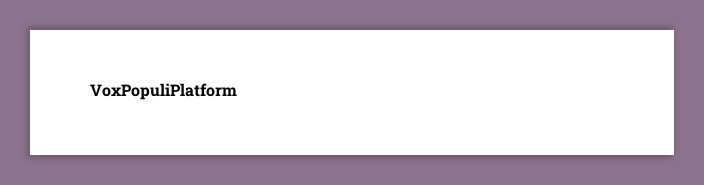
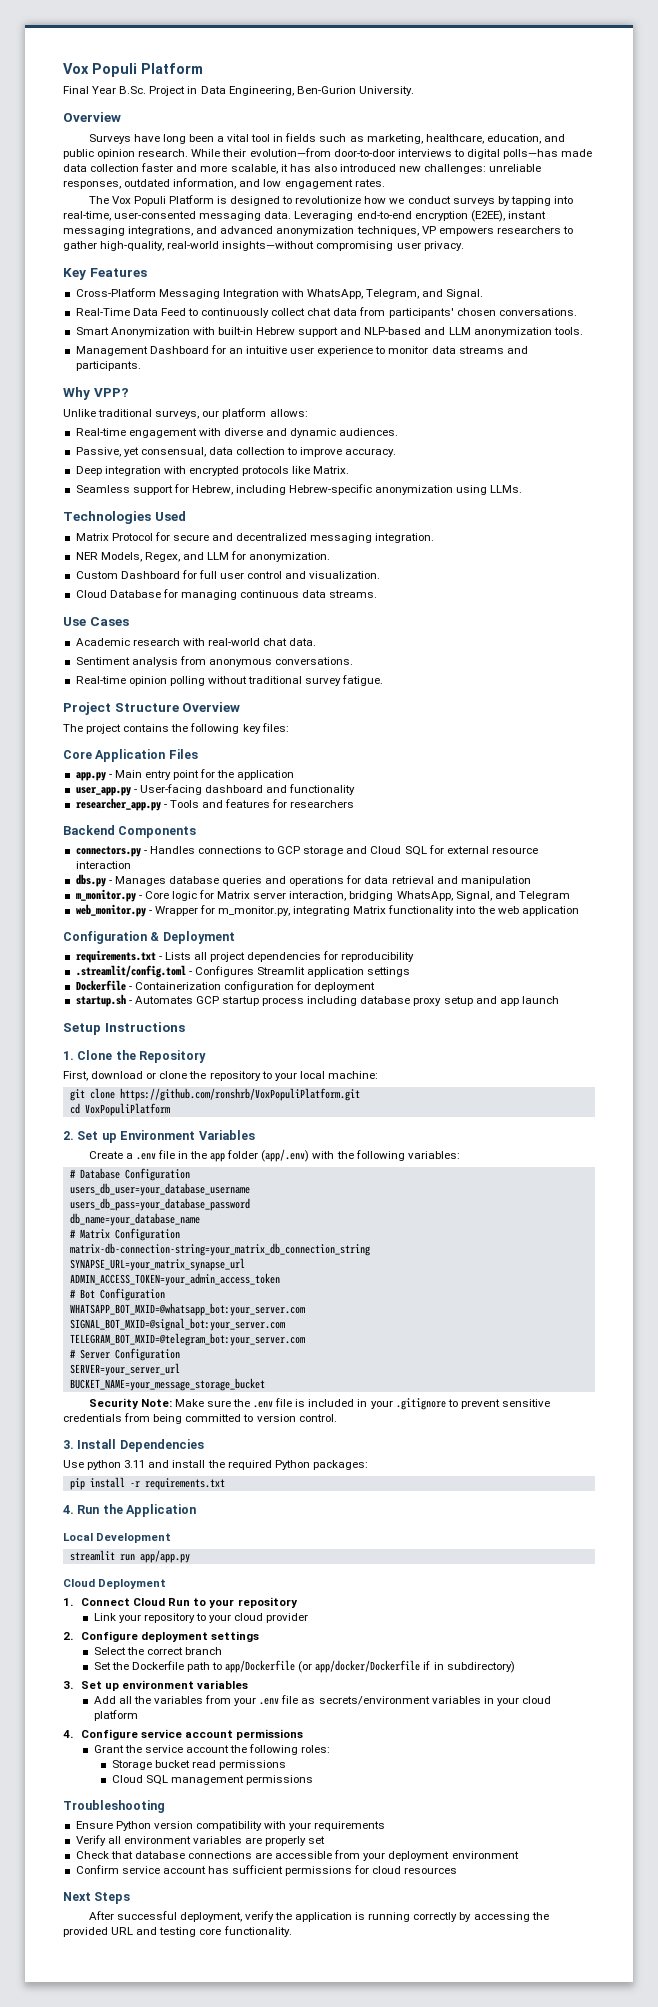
[90,83,237,100] VoxPopuliPlatform -> [63,63,203,77] [63,86,414,96] [63,112,121,122] [88,133,565,144] [63,148,593,159] [63,163,542,174] [63,178,385,189] [88,195,573,206] [63,210,546,222] [63,226,573,236] [63,241,464,251] [63,268,147,280] [75,288,484,299] [75,307,577,318] [75,327,583,337] [75,345,528,356] [75,361,141,371] [63,387,129,400] [63,408,308,419] [75,428,399,438] [75,447,397,457] [75,466,350,476] [75,484,523,495] [63,511,186,524] [75,532,435,543] [75,551,331,562] [75,570,381,579] [75,589,378,600] [63,617,129,626] [75,638,317,646] [75,656,354,667] [75,675,384,686] [63,702,241,715] [63,723,289,734] [63,749,198,762] [75,769,295,781] [75,784,356,796] [75,798,355,811] [63,825,197,838] [75,845,538,857] [75,861,131,869] [75,874,531,887] [75,889,570,902] [75,904,579,917] [63,931,235,944] [75,950,415,963] [75,965,411,978] [75,980,376,992] [75,994,559,1007] [63,1022,185,1035] [63,1050,207,1063] [63,1071,378,1081] [69,1088,360,1101] [69,1103,170,1116] [63,1130,255,1143] [88,1149,460,1162] [69,1168,190,1181] [69,1183,250,1196] [69,1198,250,1211] [69,1213,200,1226] [69,1228,180,1241] [69,1243,370,1256] [69,1258,245,1271] [69,1273,280,1286] [69,1288,165,1301] [69,1303,305,1316] [69,1318,285,1331] [69,1333,305,1346] [69,1348,180,1361] [69,1363,180,1376] [69,1378,265,1391] [88,1398,550,1410] [63,1413,337,1424] [63,1439,204,1452] [63,1460,368,1470] [69,1477,225,1490] [63,1504,197,1517] [63,1533,172,1543] [69,1550,190,1563] [63,1579,167,1589] [63,1597,298,1608] [93,1613,309,1623] [63,1631,260,1642] [93,1647,222,1655] [93,1660,515,1673] [63,1680,249,1691] [93,1695,551,1706] [93,1710,138,1721] [63,1729,304,1740] [93,1744,331,1755] [111,1760,286,1770] [111,1775,313,1785] [63,1800,165,1813] [75,1821,386,1831] [75,1835,326,1846] [75,1850,519,1861] [75,1865,458,1876] [63,1892,131,1904] [88,1911,549,1922] [63,1926,292,1937] Vox Populi Platform // Final Year B.Sc. Project in Data Engineering, Ben-Gurion University. // Overview // Surveys have long been a vital tool in fields such as marketing, healthcare, education, and public opinion research. While their evolution—from door-to-door interviews to digital polls—has made data collection faster and more scalable, it has also introduced new challenges: unreliable responses, outdated information, and low engagement rates. // The Vox Populi Platform is designed to revolutionize how we conduct surveys by tapping into real-time, user-consented messaging data. Leveraging end-to-end encryption (E2EE), instant messaging integrations, and advanced anonymization techniques, VP empowers researchers to gather high-quality, real-world insights—without compromising user privacy. // Key Features // Cross-Platform Messaging Integration with WhatsApp, Telegram, and Signal. // Real-Time Data Feed to continuously collect chat data from participants' chosen conversations. // Smart Anonymization with built-in Hebrew support and NLP-based and LLM anonymization tools. // Management Dashboard for an intuitive user experience to monitor data streams and participants. // Why VPP? // Unlike traditional surveys, our platform allows: // Real-time engagement with diverse and dynamic audiences. // Passive, yet consensual, data collection to improve accuracy. // Deep integration with encrypted protocols like Matrix. // Seamless support for Hebrew, including Hebrew-specific anonymization using LLMs. // Technologies Used // Matrix Protocol for secure and decentralized messaging integration. // NER Models, Regex, and LLM for anonymization. // Custom Dashboard for full user control and visualization. // Cloud Database for managing continuous data streams. // Use Cases // Academic research with real-world chat data. // Sentiment analysis from anonymous conversations. // Real-time opinion polling without traditional survey fatigue. // Project Structure Overview // The project contains the following key files: // Core Application Files // app.py - Main entry point for the application // user_app.py - User-facing dashboard and functionality // researcher_app.py - Tools and features for researchers // Backend Components // connectors.py - Handles connections to GCP storage and Cloud SQL for external resource interaction // dbs.py - Manages database queries and operations for data retrieval and manipulation // m_monitor.py - Core logic for Matrix server interaction, bridging WhatsApp, Signal, and Telegram // web_monitor.py - Wrapper for m_monitor.py, integrating Matrix functionality into the web application // Configuration & Deployment // requirements.txt - Lists all project dependencies for reproducibility // .streamlit/config.toml - Configures Streamlit application settings // Dockerfile - Containerization configuration for deployment // startup.sh - Automates GCP startup process including database proxy setup and app launch // Setup Instructions // 1. Clone the Repository // First, download or clone the repository to your local machine: // git clone https://github.com/ronshrb/VoxPopuliPlatform.git // cd VoxPopuliPlatform // 2. Set up Environment Variables // Create a .env file in the app folder (app/.env) with the following variables: // # Database Configuration // users_db_user=your_database_username // users_db_pass=your_database_password // db_name=your_database_name // # Matrix Configuration // matrix-db-connection-string=your_matrix_db_connection_string // SYNAPSE_URL=your_matrix_synapse_url // ADMIN_ACCESS_TOKEN=your_admin_access_token // # Bot Configuration // WHATSAPP_BOT_MXID=@whatsapp_bot:your_server.com // SIGNAL_BOT_MXID=@signal_bot:your_server.com // TELEGRAM_BOT_MXID=@telegram_bot:your_server.com // # Server Configuration // SERVER=your_server_url // BUCKET_NAME=your_message_storage_bucket // Security Note: Make sure the .env file is included in your .gitignore to prevent sensitive credentials from being committed to version control. // 3. Install Dependencies // Use python 3.11 and install the required Python packages: // pip install -r requirements.txt // 4. Run the Application // Local Development // streamlit run app/app.py // Cloud Deployment // 1. Connect Cloud Run to your repository // Link your repository to your cloud provider // 2. Configure deployment settings // Select the correct branch // Set the Dockerfile path to app/Dockerfile (or app/docker/Dockerfile if in subdirectory) // 3. Set up environment variables // Add all the variables from your .env file as secrets/environment variables in your cloud platform // 4. Configure service account permissions // Grant the service account the following roles: // Storage bucket read permissions // Cloud SQL management permissions // Troubleshooting // Ensure Python version compatibility with your requirements // Verify all environment variables are properly set // Check that database connections are accessible from your deployment environment // Confirm service account has sufficient permissions for cloud resources // Next Steps // After successful deployment, verify the application is running correctly by accessing the provided URL and testing core functionality.

